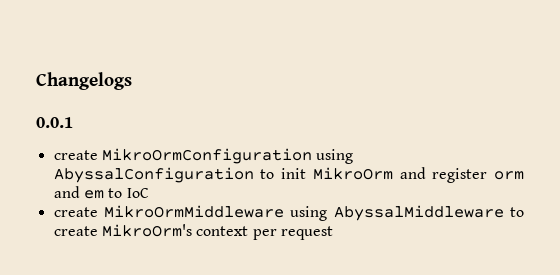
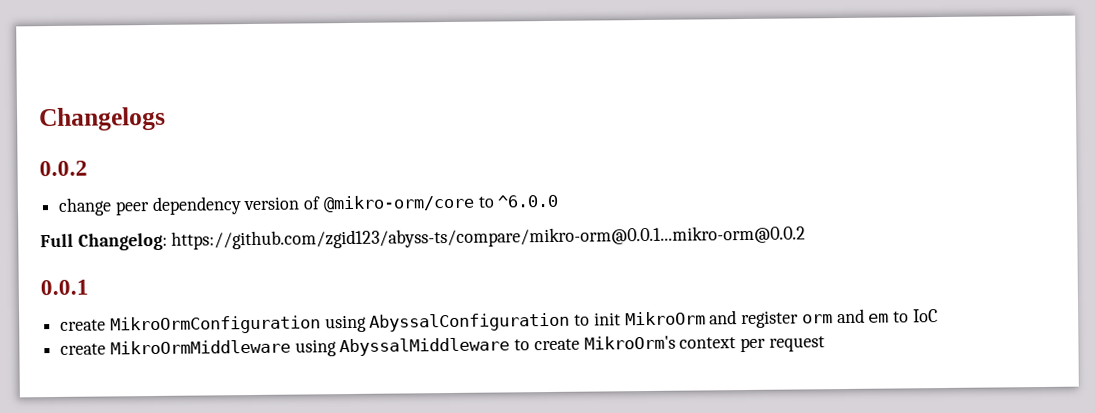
(132, 81) none -> [39,160,88,177] [58,194,560,216] [40,225,807,251] // 0.0.2 // change peer dependency version of @mikro-orm/core to ^6.0.0 // Full Changelog: https://github.com/zgid123/abyss-ts/compare/mikro-orm@0.0.1...mikro-orm@0.0.2

